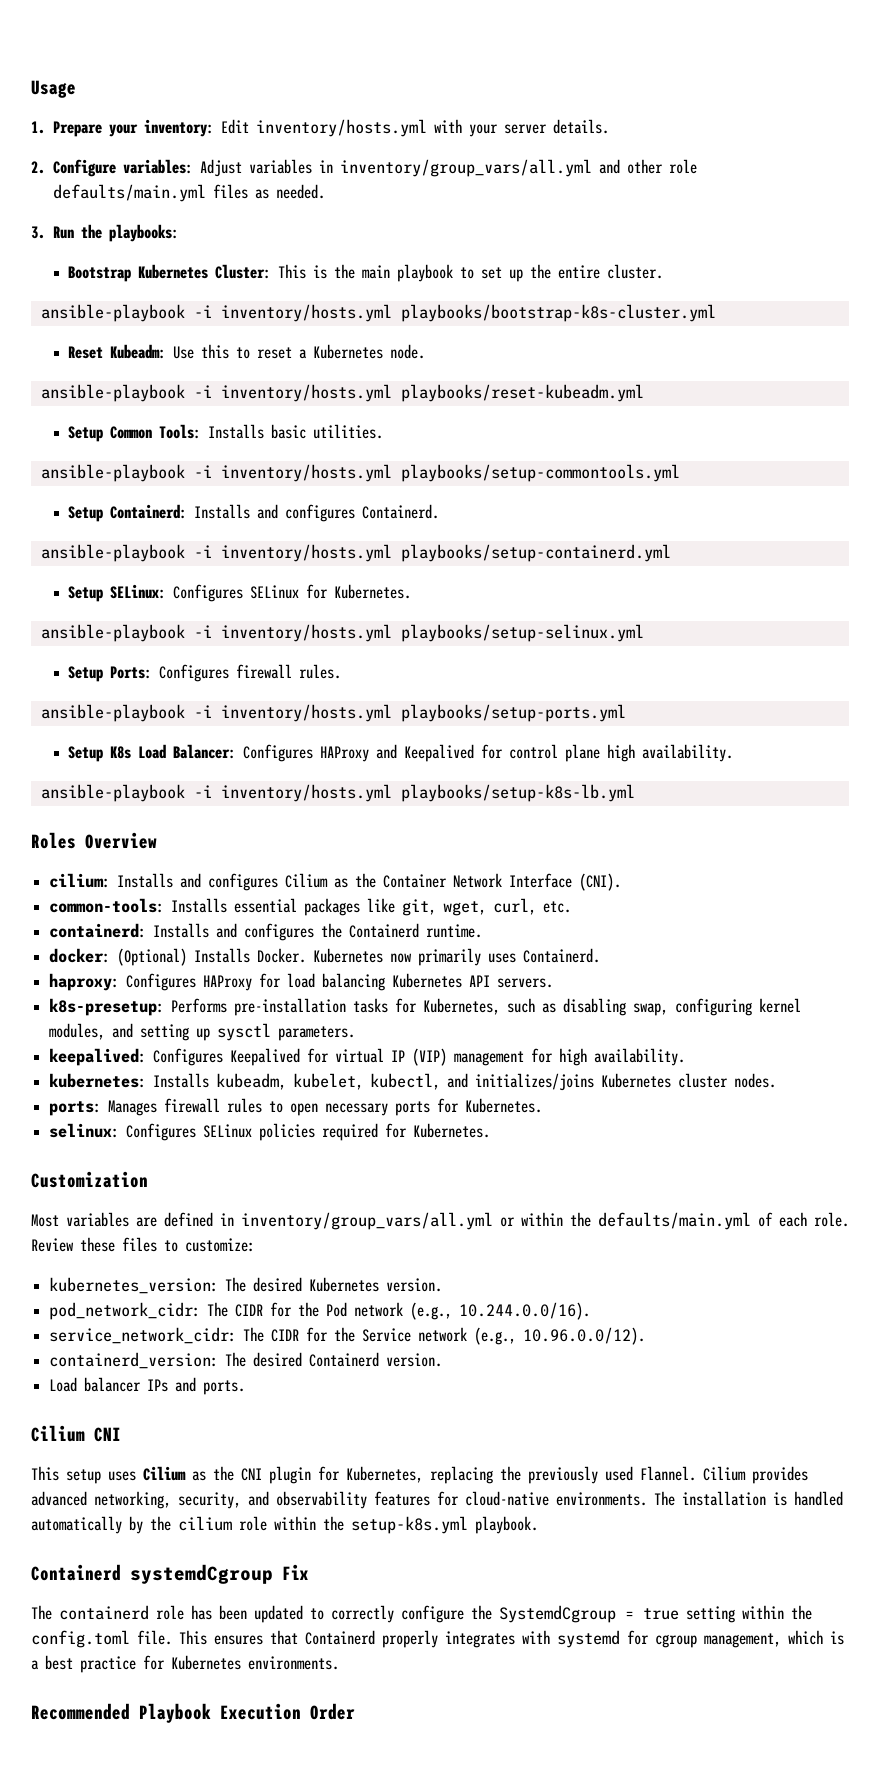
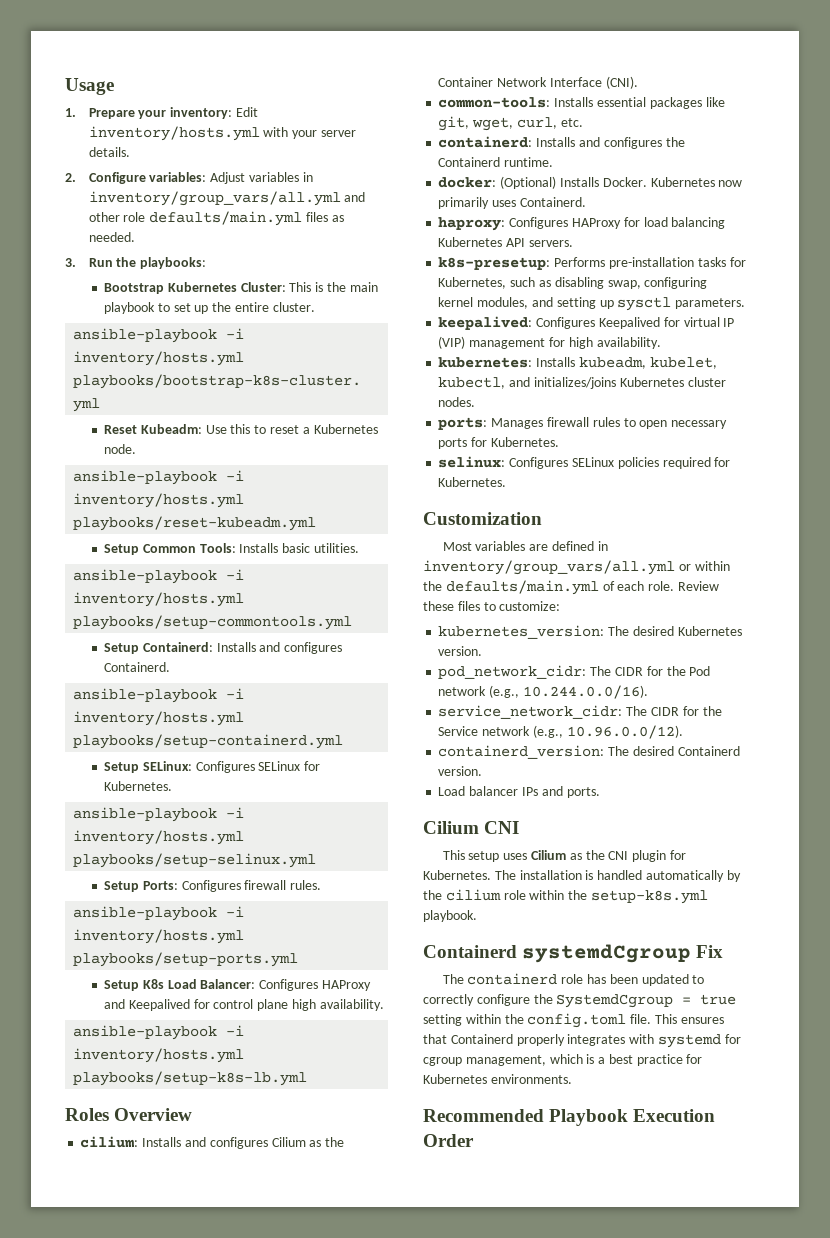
[346,1466,808,1484] [31,1491,647,1509] Kubernetes, replacing the previously used Flannel. Cilium provides advanced networking, security, and observability features for cloud-native environments. -> [423,870,491,880] Kubernetes.

